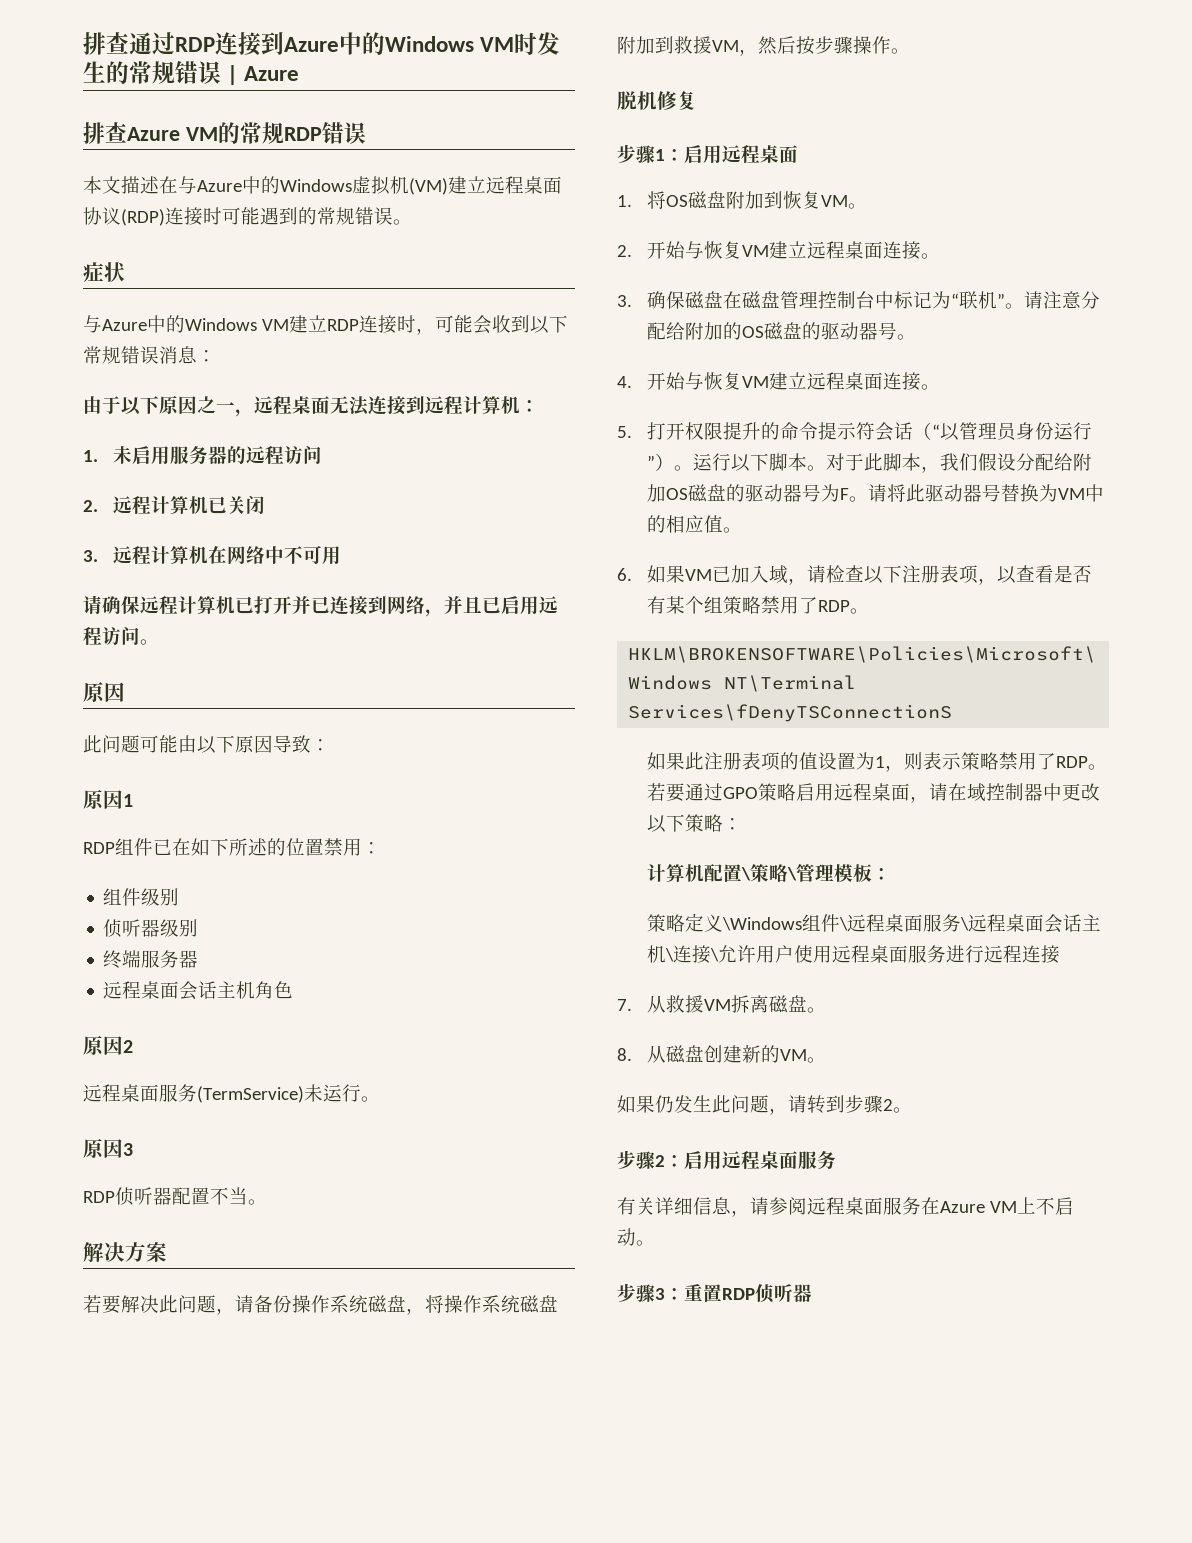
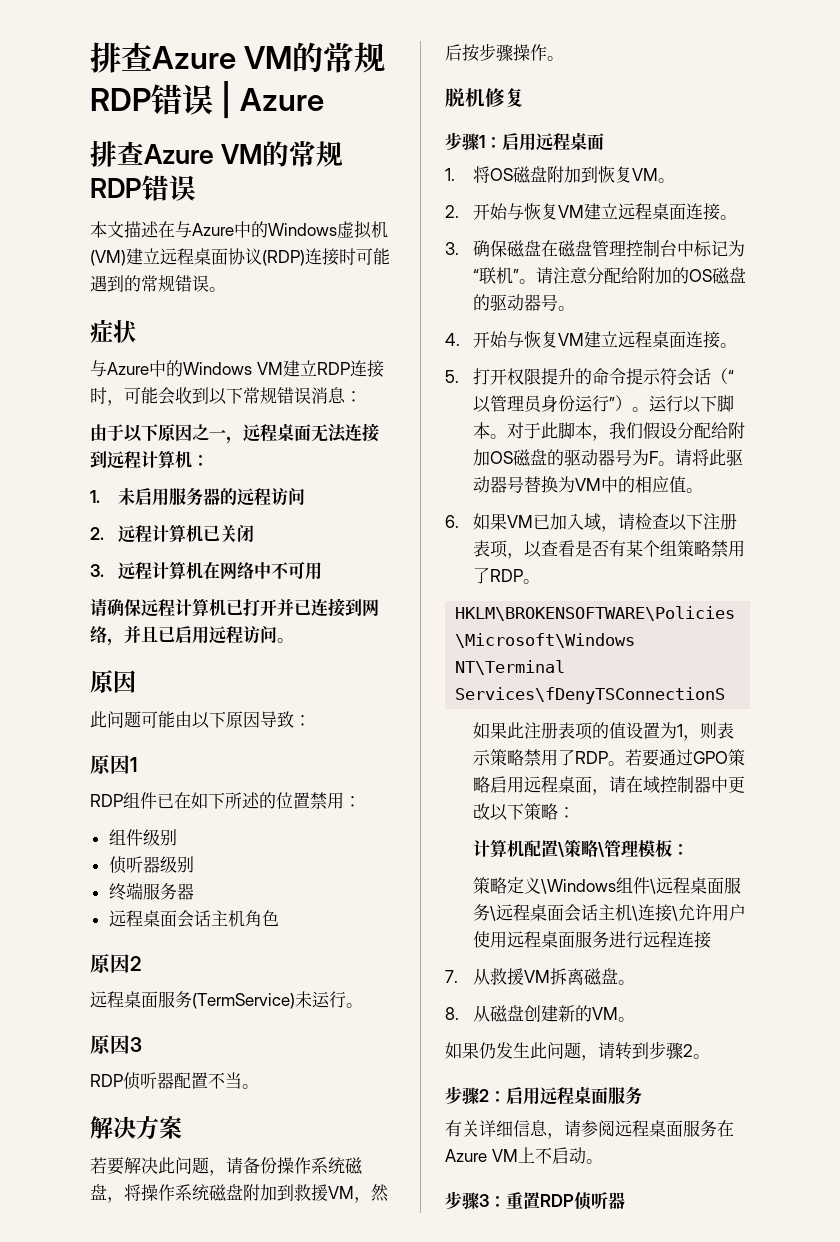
[83,32,561,56] [83,61,175,84] 排查通过RDP连接到Azure中的Windows VM时发生的常规 -> [90,42,386,73] [90,88,151,111] 排查Azure VM的常规RDP

